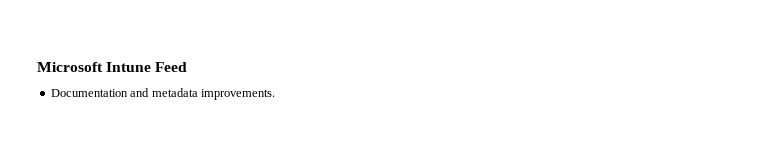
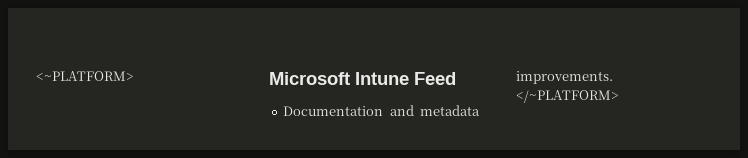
(37, 67) none -> [36,71,134,81] <~PLATFORM> //
(275, 94) none -> [516,90,620,103] </~PLATFORM>

